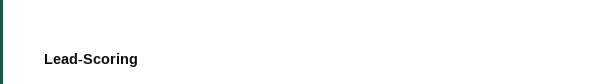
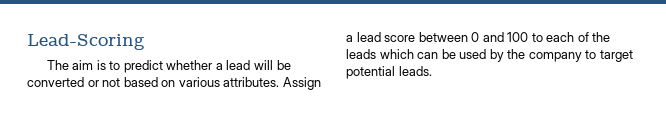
(138, 60) none -> [46,60,291,73] [27,77,321,90] [346,32,611,42] [346,49,633,62] [346,66,432,79] // The aim is to predict whether a lead will be converted or not based on various attributes. Assign a lead score between 0 and 100 to each of the leads which can be used by the company to target potential leads.

